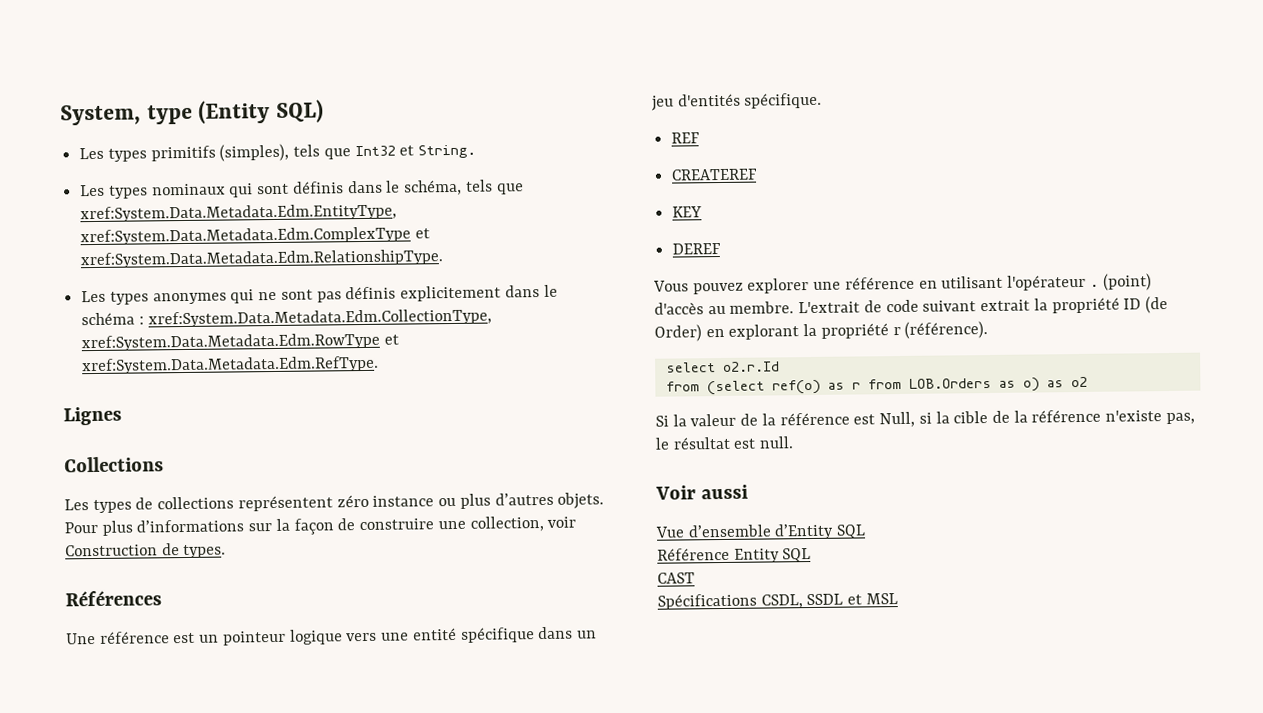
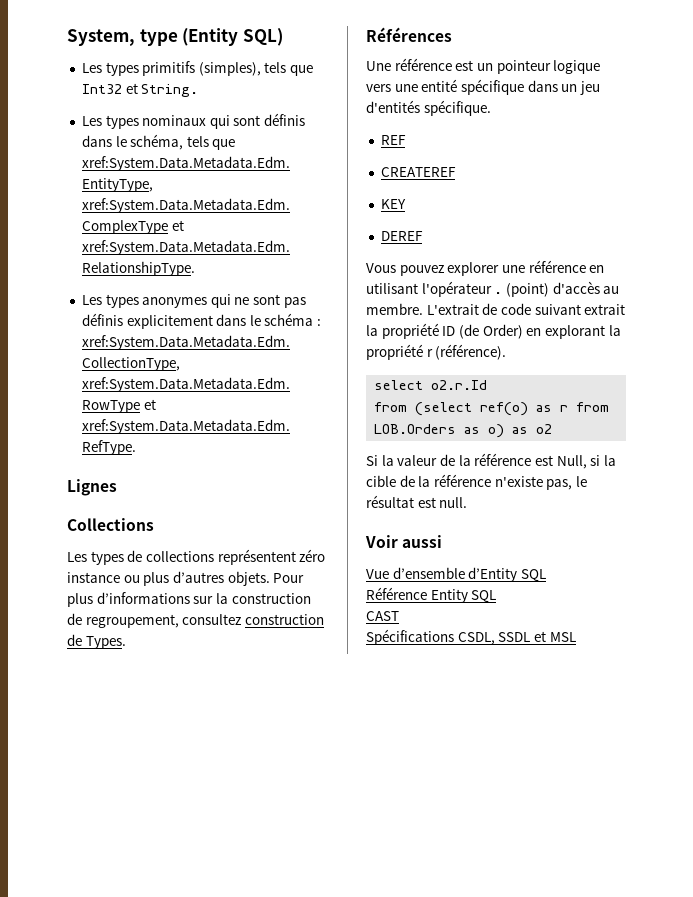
[293,515,577,535] [65,543,227,559] façon de construire une collection, voir Construction de types. -> [231,593,311,604] [67,613,324,628] [67,634,126,649] construction de regroupement, consultez construction de Types.

